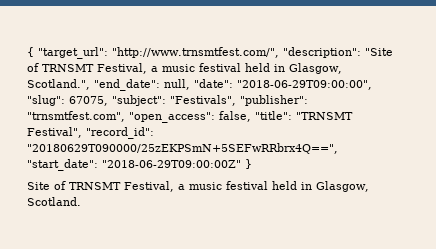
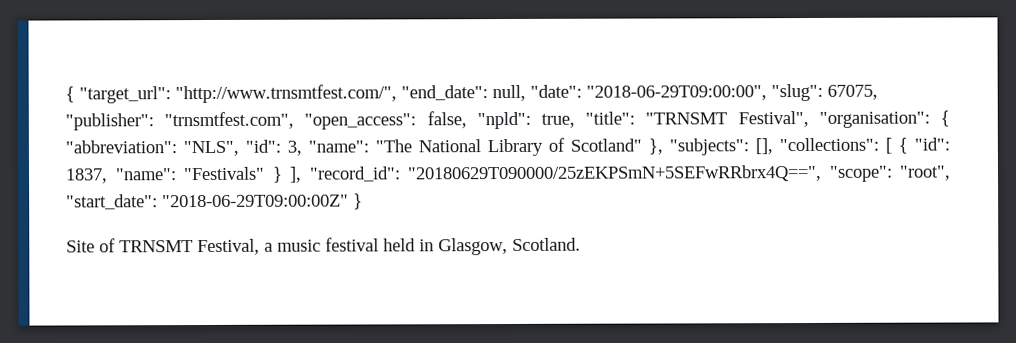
[282,47,393,58] [27,63,342,74] [27,79,90,90] "description": "Site of TRNSMT Festival, a music festival held in Glasgow, Scotland.", -> (397, 94) none
[112,95,236,106] "subject": "Festivals", -> (878, 92) none
(251, 116) none -> [476,111,575,130] "npld": true,
[86,127,154,139] [27,143,338,154] "record_id": "20180629T090000/25zEKPSmN+5SEFwRRbrx4Q==", -> [818,110,951,128] [65,137,950,157] [65,164,951,184] "organisation": { "abbreviation": "NLS", "id": 3, "name": "The National Library of Scotland" }, "subjects": [], "collections": [ { "id": 1837, "name": "Festivals" } ], "record_id": "20180629T090000/25zEKPSmN+5SEFwRRbrx4Q==", "scope": "root",

